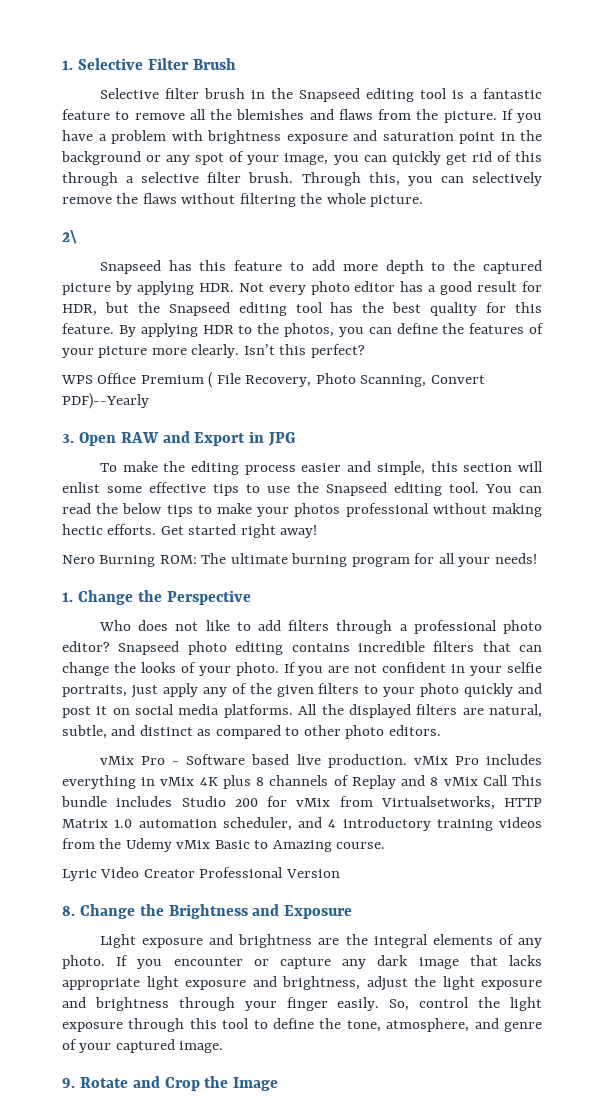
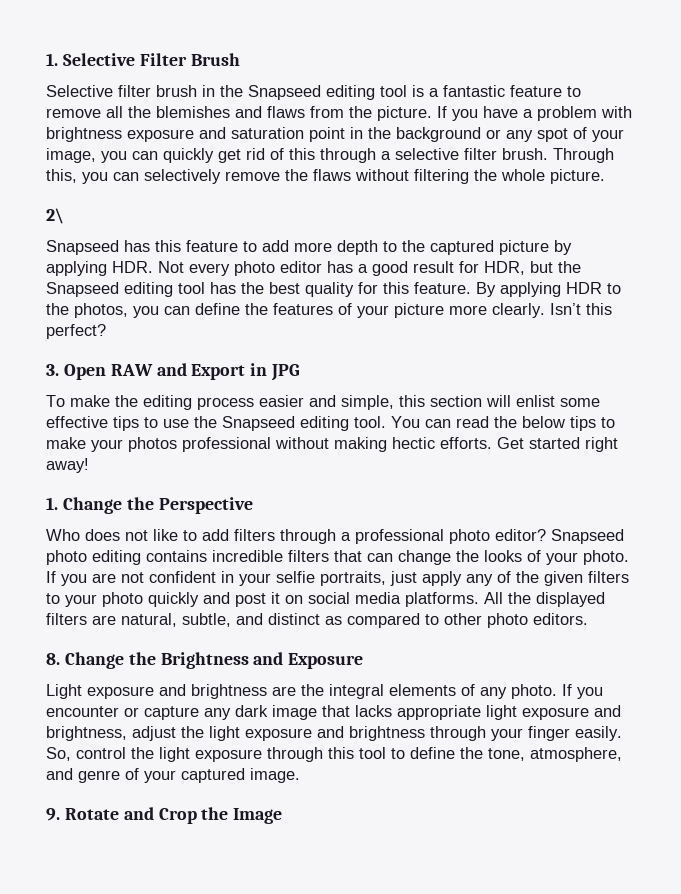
[61,372,485,388] [62,393,149,409] // WPS Office Premium ( File Recovery, Photo Scanning, Convert PDF)--Yearly -> (106, 331) none
[62,553,537,567] // Nero Burning ROM: The ultimate burning program for all your needs! -> (89, 465) none
[99,754,542,768] [62,775,542,789] [61,796,542,810] [62,817,542,831] [62,838,386,852] [62,867,340,881] // vMix Pro - Software based live production. vMix Pro includes everything in vMix 4K plus 8 channels of Replay and 8 vMix Call This bundle includes Studio 200 for vMix from Virtualsetworks, HTTP Matrix 1.0 automation scheduler, and 4 introductory training videos from the Udemy vMix Basic to Amazing course. // Lyric Video Creator Professional Version -> (588, 619) none

